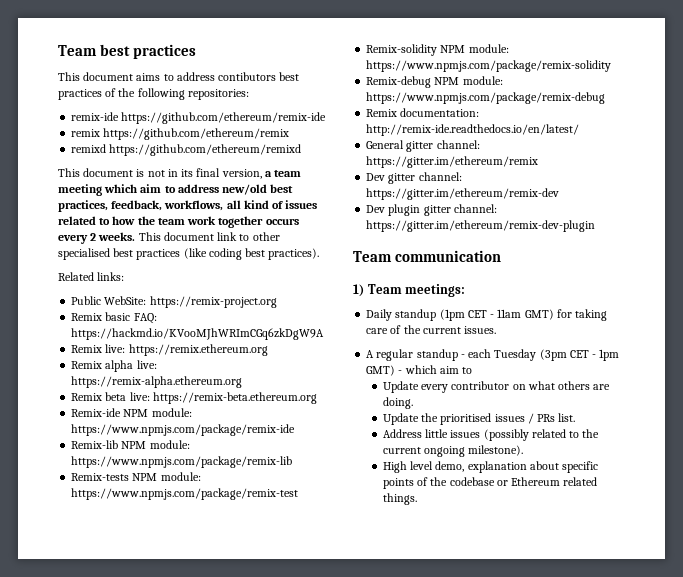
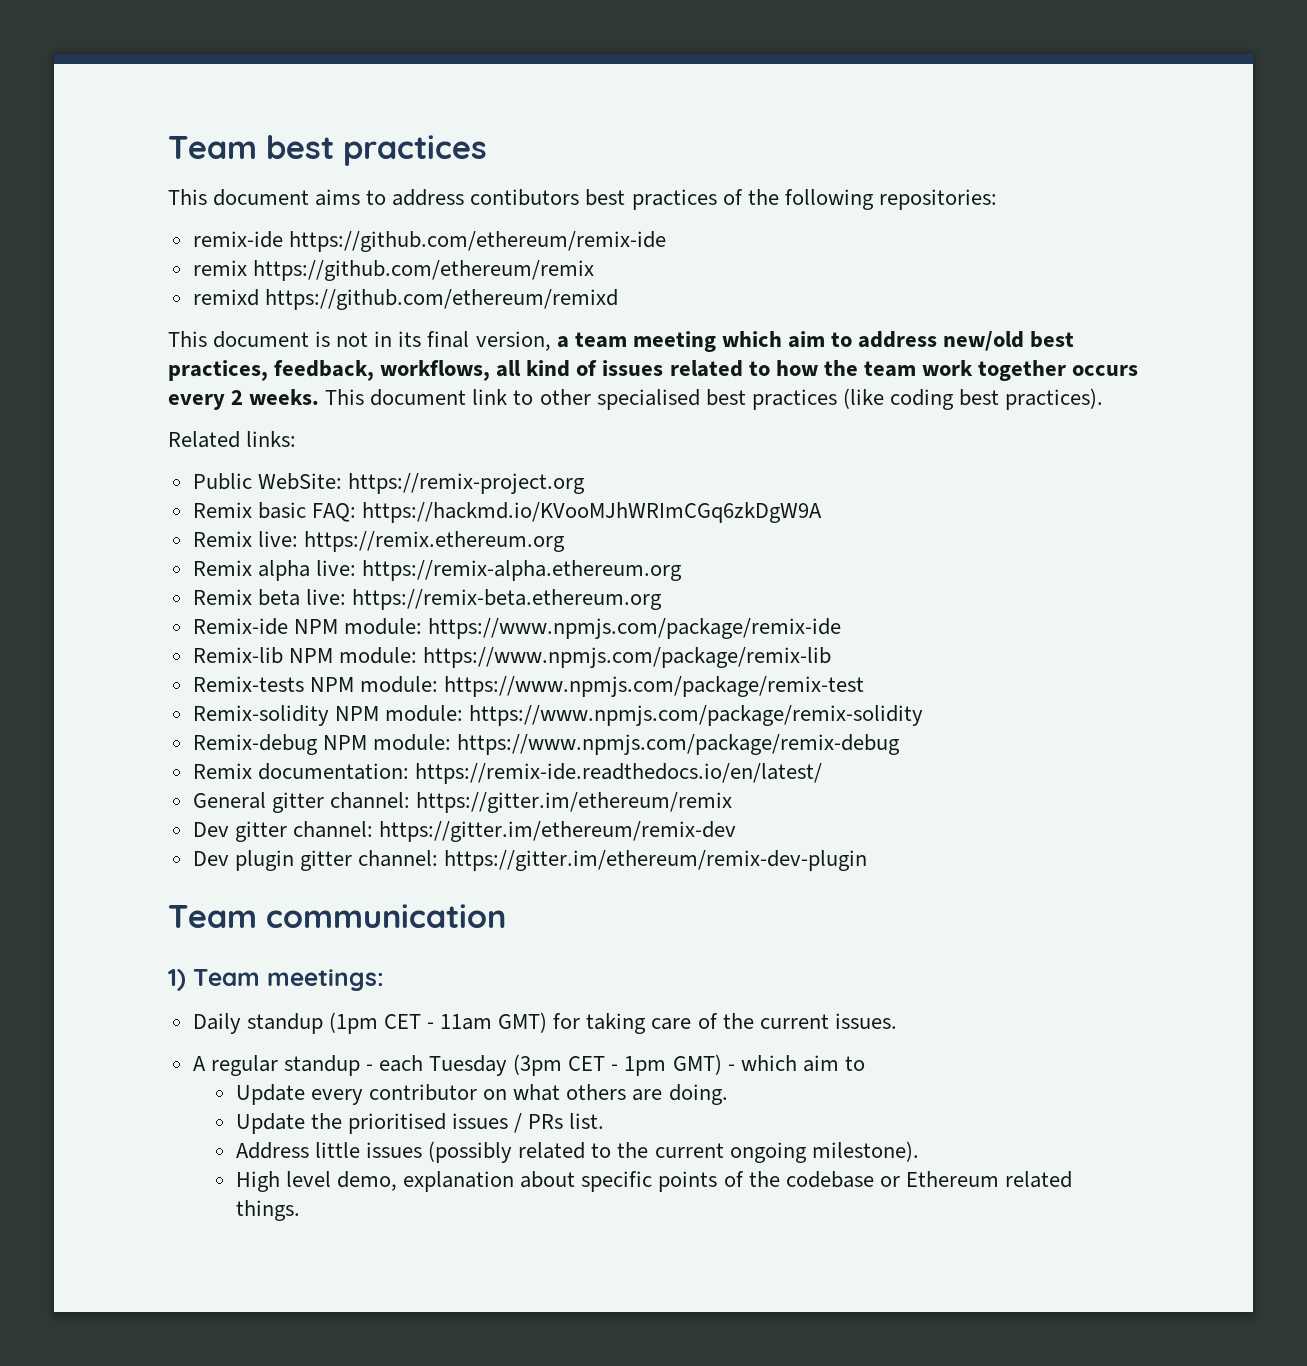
[366,124,580,136] http://remix-ide.readthedocs.io/en/latest/ -> [414,763,822,784] https://remix-ide.readthedocs.io/en/latest/

